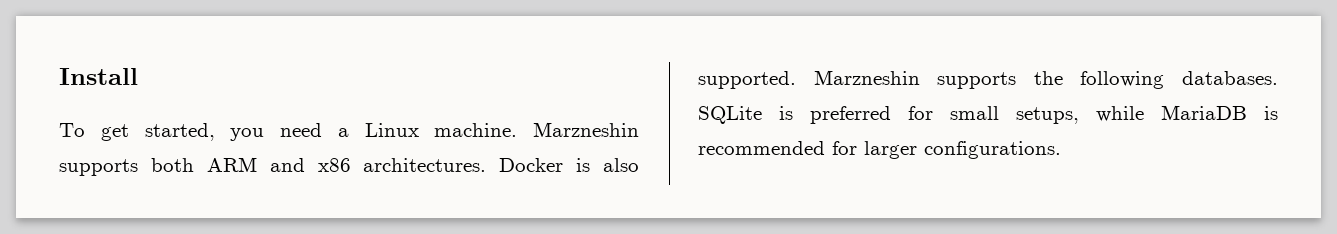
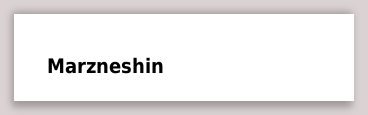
[59,68,138,85] [59,122,639,141] [59,157,639,176] [698,70,1278,89] [698,105,1278,124] [698,141,1061,159] Install // To get started, you need a Linux machine. Marzneshin supports both ARM and x86 architectures. Docker is also supported. Marzneshin supports the following databases. SQLite is preferred for small setups, while MariaDB is recommended for larger configurations. -> [47,57,164,74] Marzneshin

